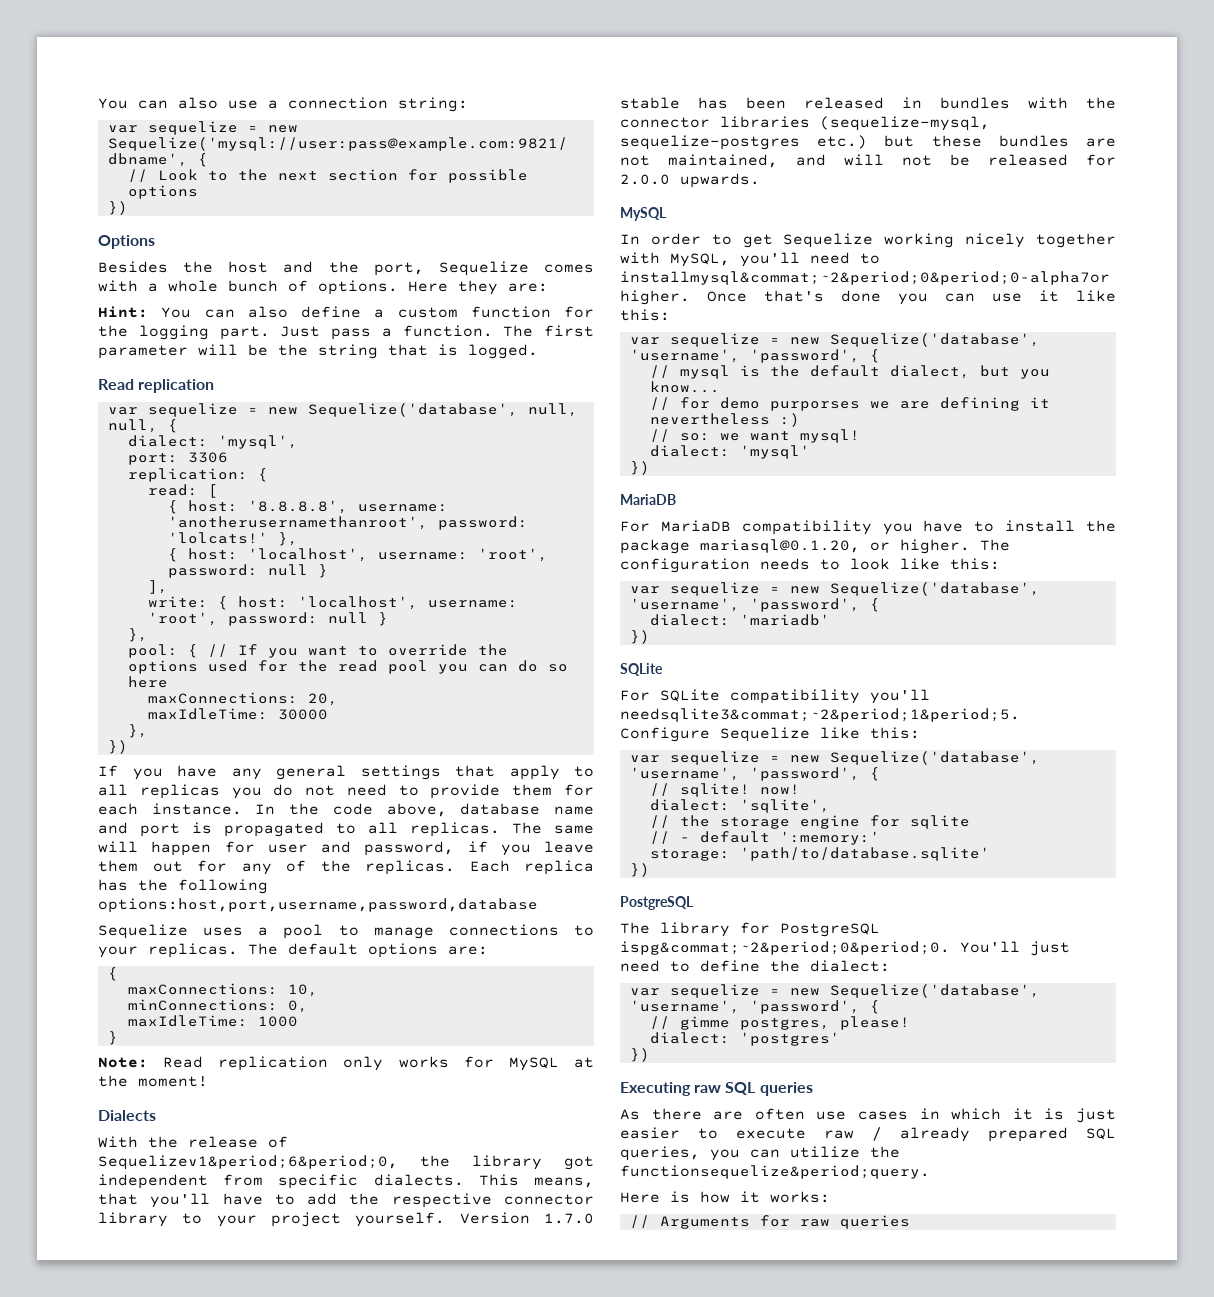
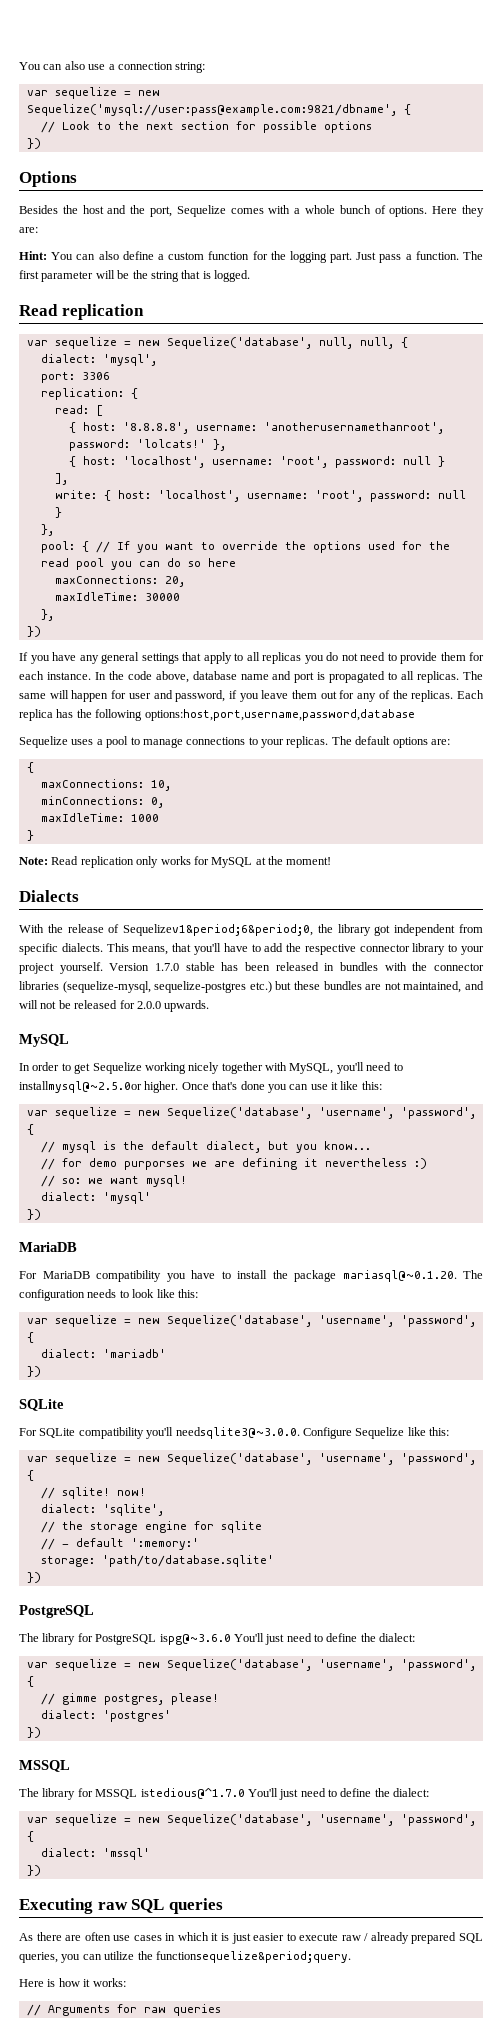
[620,271,1110,285] installmysql&commat;~2&period;0&period;0-alpha7or -> [19,1081,142,1093] installmysql@~2.5.0or
[700,539,970,554] mariasql@0.1.20, or higher. -> [342,1270,457,1282] mariasql@~0.1.20.
[620,708,1020,722] needsqlite3&commat;~2&period;1&period;5. -> [175,1427,300,1439] needsqlite3@~3.0.0.
[620,941,950,955] ispg&commat;~2&period;0&period;0. -> [159,1634,231,1645] ispg@~3.6.0
(650, 1055) none -> [19,1760,70,1772] [19,1788,430,1800] [26,1814,476,1826] [26,1831,34,1842] [40,1848,150,1860] [26,1865,41,1876] // MSSQL // The library for MSSQL istedious@^1.7.0 You'll just need to define the dialect: // var sequelize = new Sequelize('database', 'username', 'password', { // dialect: 'mssql' // })

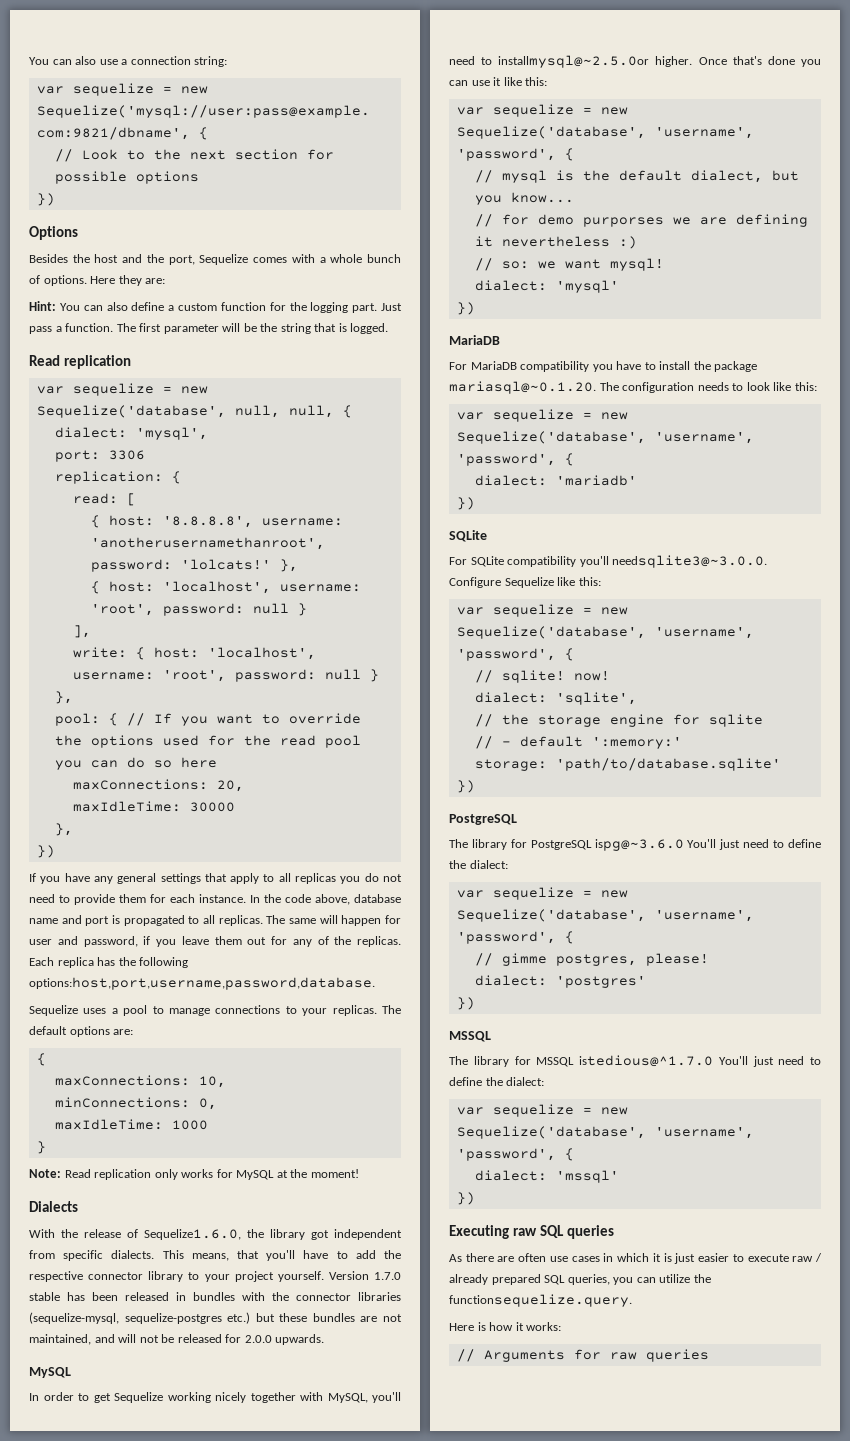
[144,709,415,721] options:host,port,username,password,database -> [29,977,375,990] options:host,port,username,password,database.
[123,924,314,936] Sequelizev1&period;6&period;0, -> [144,1229,241,1240] Sequelize1.6.0,
[155,1951,351,1963] functionsequelize&period;query. -> [449,1294,632,1307] functionsequelize.query.

